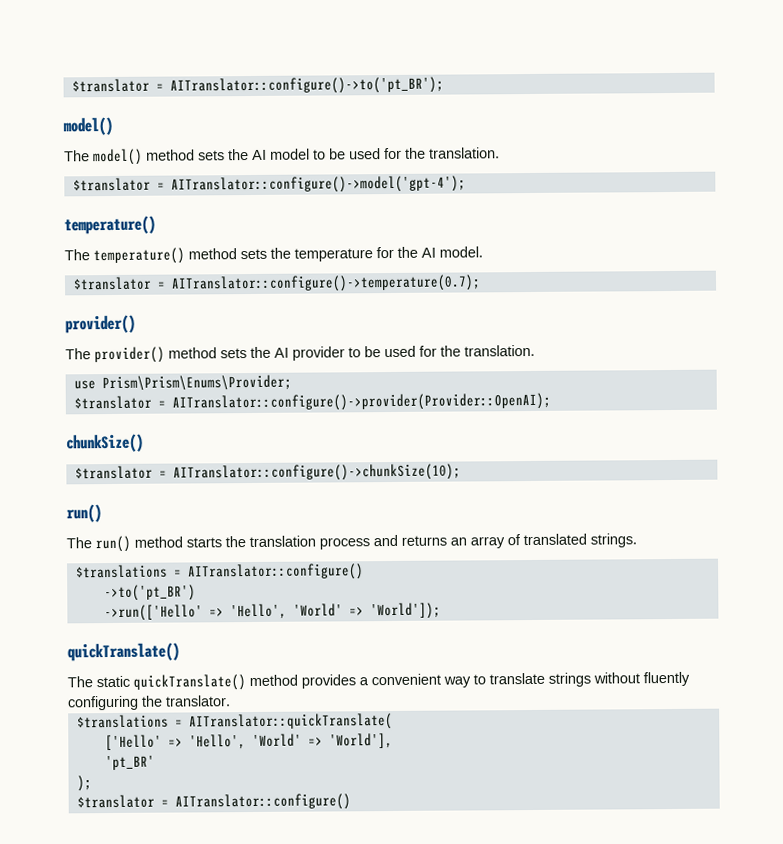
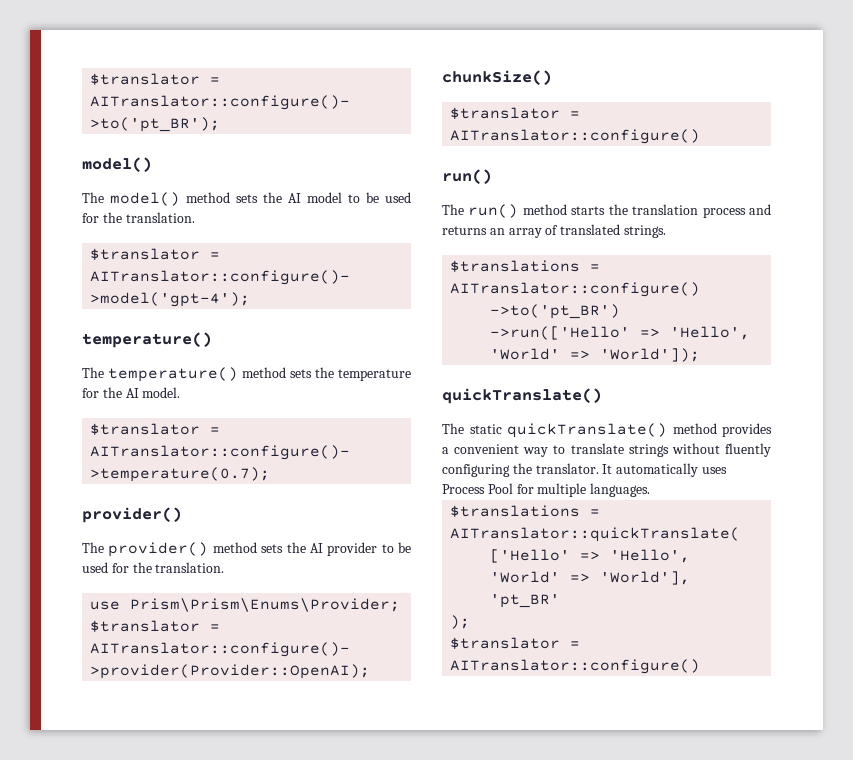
[172,463,461,482] AITranslator::configure()->chunkSize(10); -> [450,129,701,144] AITranslator::configure()
(231, 701) none -> [602,463,727,477] [442,483,651,497] It automatically uses Process Pool for multiple languages.

